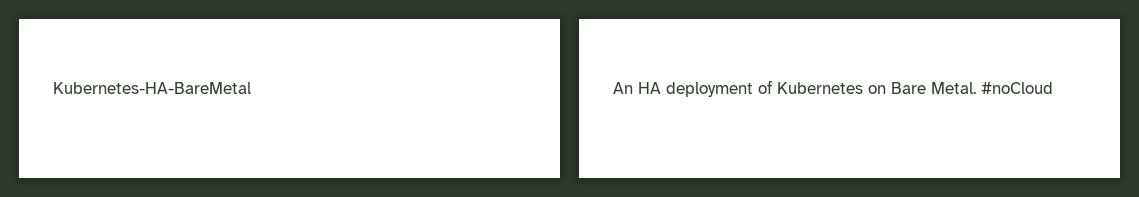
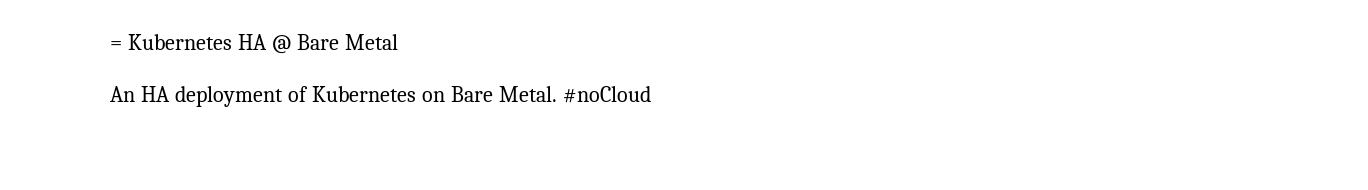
[53,82,251,94] Kubernetes-HA-BareMetal -> [110,34,398,54] = Kubernetes HA @ Bare Metal

